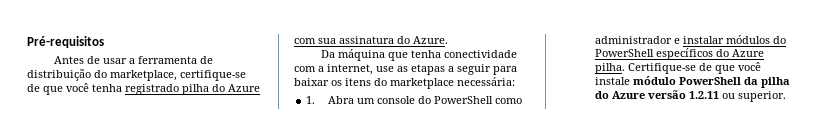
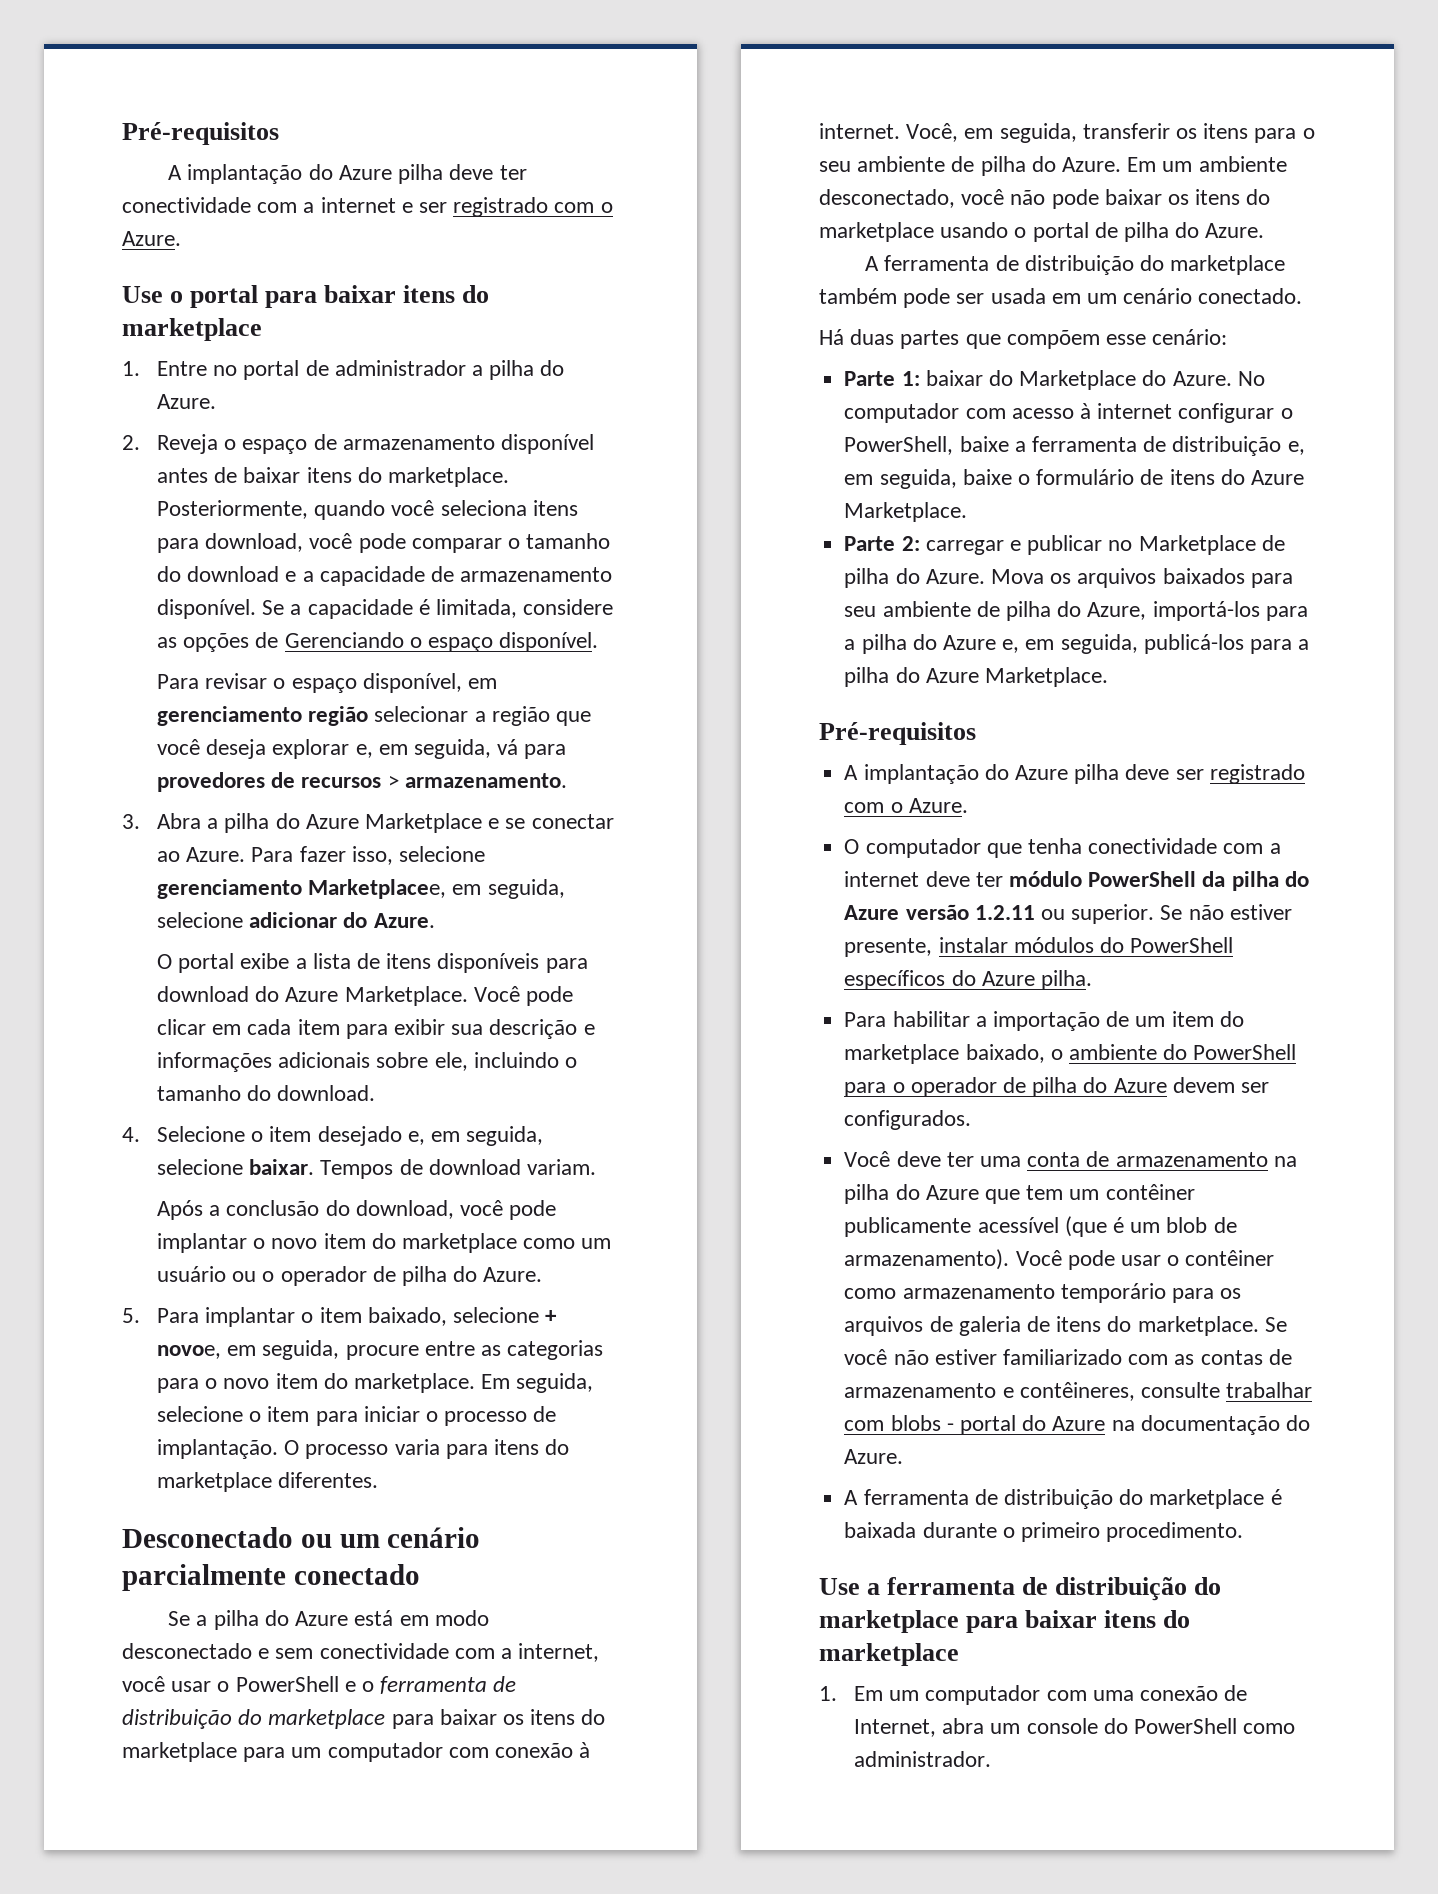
[27,36,104,48] [54,56,214,64] [27,69,246,81] [27,83,260,95] [294,36,448,44] [321,49,518,61] [294,64,491,75] Pré-requisitos // Antes de usar a ferramenta de distribuição do marketplace, certifique-se de que você tenha registrado pilha do Azure com sua assinatura do Azure. // Da máquina que tenha conectividade com a internet, use as etapas a seguir -> [122,122,279,145] [168,164,527,184] [122,197,613,217] [122,231,181,246] [122,285,490,308] [122,318,262,341] [122,360,565,380] [156,394,216,409] [122,434,595,454] [156,467,510,487] [156,500,578,520] [156,533,611,553] [156,566,613,586] [156,599,614,619] [156,632,599,652] [156,673,498,693] [156,706,592,726] [156,739,567,759] [156,772,567,792] [122,813,614,833] [156,846,486,865] [156,879,565,899] [156,912,435,928] [156,953,588,973] [156,986,574,1006] [156,1019,595,1039] [156,1052,578,1072] [156,1085,376,1101] [122,1126,544,1146] [156,1159,597,1179] [156,1200,557,1220] [156,1233,612,1253] [156,1266,543,1286] [122,1307,558,1327] [156,1340,604,1360] [156,1373,594,1393] [156,1406,557,1426] [156,1439,570,1459] [156,1472,379,1492] [122,1527,481,1548] [122,1564,420,1591] [168,1610,489,1630] [122,1643,600,1662] [122,1676,517,1694] [122,1709,386,1729] Pré-requisitos // A implantação do Azure pilha deve ter conectividade com a internet e ser registrado com o Azure. // Use o portal para baixar itens do marketplace // 1. Entre no portal de administrador a pilha do Azure. // 2. Reveja o espaço de armazenamento disponível antes de baixar itens do marketplace. Posteriormente, quando você seleciona itens para download, você pode comparar o tamanho do download e a capacidade de armazenamento disponível. Se a capacidade é limitada, considere as opções de Gerenciando o espaço disponível. // Para revisar o espaço disponível, em gerenciamento região selecionar a região que você deseja explorar e, em seguida, vá para provedores de recursos > armazenamento. // 3. Abra a pilha do Azure Marketplace e se conectar ao Azure. Para fazer isso, selecione gerenciamento Marketplacee, em seguida, selecione adicionar do Azure. // O portal exibe a lista de itens disponíveis para download do Azure Marketplace. Você pode clicar em cada item para exibir sua descrição e informações adicionais sobre ele, incluindo o tamanho do download. // 4. Selecione o item desejado e, em seguida, selecione baixar. Tempos de download variam. // Após a conclusão do download, você pode implantar o novo item do marketplace como um usuário ou o operador de pilha do Azure. // 5. Para implantar o item baixado, selecione + novoe, em seguida, procure entre as categorias para o novo item do marketplace. Em seguida, selecione o item para iniciar o processo de implantação. O processo varia para itens do marketplace diferentes. // Desconectado ou um cenário parcialmente conectado // Se a pilha do Azure está em modo desconectado e sem conectividade com a internet, você usar o PowerShell e o ferramenta de distribuição do marketplace
[457,77,515,86] [306,96,523,104] [595,35,787,44] [595,48,765,60] [595,62,762,74] [595,77,631,85] necessária: // 1. Abra um console do PowerShell como administrador e instalar módulos do PowerShell específicos do Azure pilha. Certifique-se de que você instale -> [243,1742,591,1762] [819,123,1315,143] [819,156,1287,176] [819,189,1271,209] [819,222,1265,242] [865,255,1286,275] [819,288,1303,308] [819,329,1228,349] [844,370,1265,390] [844,403,1293,423] [844,436,1305,456] [844,469,1304,489] [844,502,968,522] [844,535,1285,555] [844,568,1293,588] [844,601,1308,621] [844,634,1310,654] [844,667,1108,687] [819,722,976,745] [844,764,1305,784] [844,798,968,813] [844,838,1281,858] [844,871,1003,887] para um computador com conexão à internet. Você, em seguida, transferir os itens para o seu ambiente de pilha do Azure. Em um ambiente desconectado, você não pode baixar os itens do marketplace usando o portal de pilha do Azure. // A ferramenta de distribuição do marketplace também pode ser usada em um cenário conectado. // Há duas partes que compõem esse cenário: // Parte 1: baixar do Marketplace do Azure. No computador com acesso à internet configurar o PowerShell, baixe a ferramenta de distribuição e, em seguida, baixe o formulário de itens do Azure Marketplace. // Parte 2: carregar e publicar no Marketplace de pilha do Azure. Mova os arquivos baixados para seu ambiente de pilha do Azure, importá-los para a pilha do Azure e, em seguida, publicá-los para a pilha do Azure Marketplace. // Pré-requisitos // A implantação do Azure pilha deve ser registrado com o Azure. // O computador que tenha conectividade com a internet deve ter
(787, 96) none -> [1160,904,1292,920] [844,937,1234,957] [844,970,1092,990] [844,1011,1244,1031] [844,1044,1297,1064] [844,1077,1269,1097] [844,1110,972,1130] [844,1151,1297,1167] [844,1184,1195,1204] [844,1216,1237,1237] [844,1249,1275,1270] [844,1283,1242,1303] [844,1316,1287,1336] [844,1349,1292,1365] [844,1382,1313,1401] [844,1415,1310,1435] [844,1449,904,1464] [844,1489,1282,1509] [844,1522,1244,1542] [819,1577,1222,1601] [819,1610,1191,1633] [819,1643,959,1666] [819,1685,1248,1705] [853,1718,1296,1737] [853,1751,991,1767] Se não estiver presente, instalar módulos do PowerShell específicos do Azure pilha. // Para habilitar a importação de um item do marketplace baixado, o ambiente do PowerShell para o operador de pilha do Azure devem ser configurados. // Você deve ter uma conta de armazenamento na pilha do Azure que tem um contêiner publicamente acessível (que é um blob de armazenamento). Você pode usar o contêiner como armazenamento temporário para os arquivos de galeria de itens do marketplace. Se você não estiver familiarizado com as contas de armazenamento e contêineres, consulte trabalhar com blobs - portal do Azure na documentação do Azure. // A ferramenta de distribuição do marketplace é baixada durante o primeiro procedimento. // Use a ferramenta de distribuição do marketplace para baixar itens do marketplace // 1. Em um computador com uma conexão de Internet, abra um console do PowerShell como administrador.

